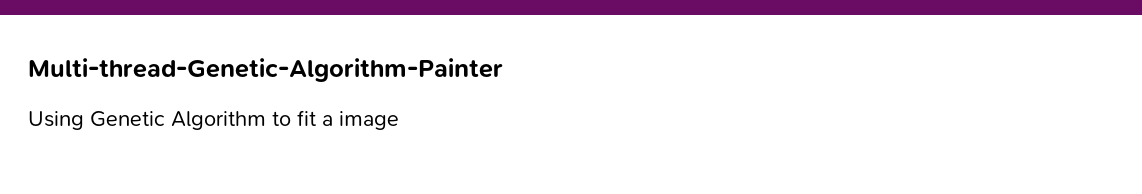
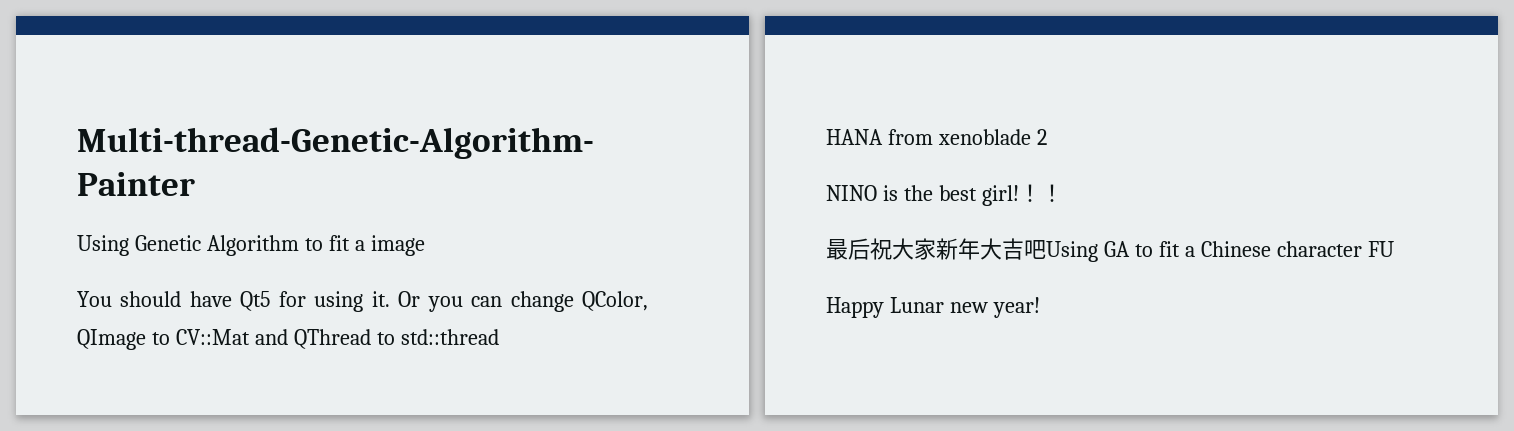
(399, 120) none -> [77,291,648,312] [77,329,499,350] [826,129,1047,145] [826,184,1063,206] [826,238,1394,262] [826,297,1040,318] // You should have Qt5 for using it. Or you can change QColor, QImage to CV::Mat and QThread to std::thread // HANA from xenoblade 2 // NINO is the best girl!！！ // 最后祝大家新年大吉吧Using GA to fit a Chinese character FU // Happy Lunar new year!

